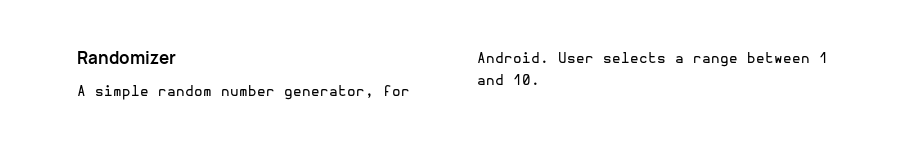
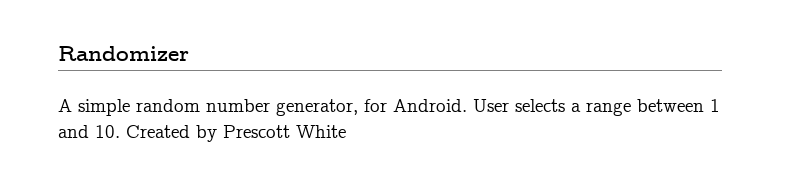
(540, 79) none -> [126,125,346,142] Created by Prescott White

